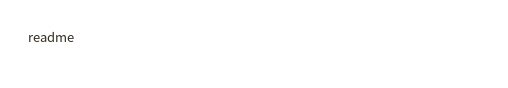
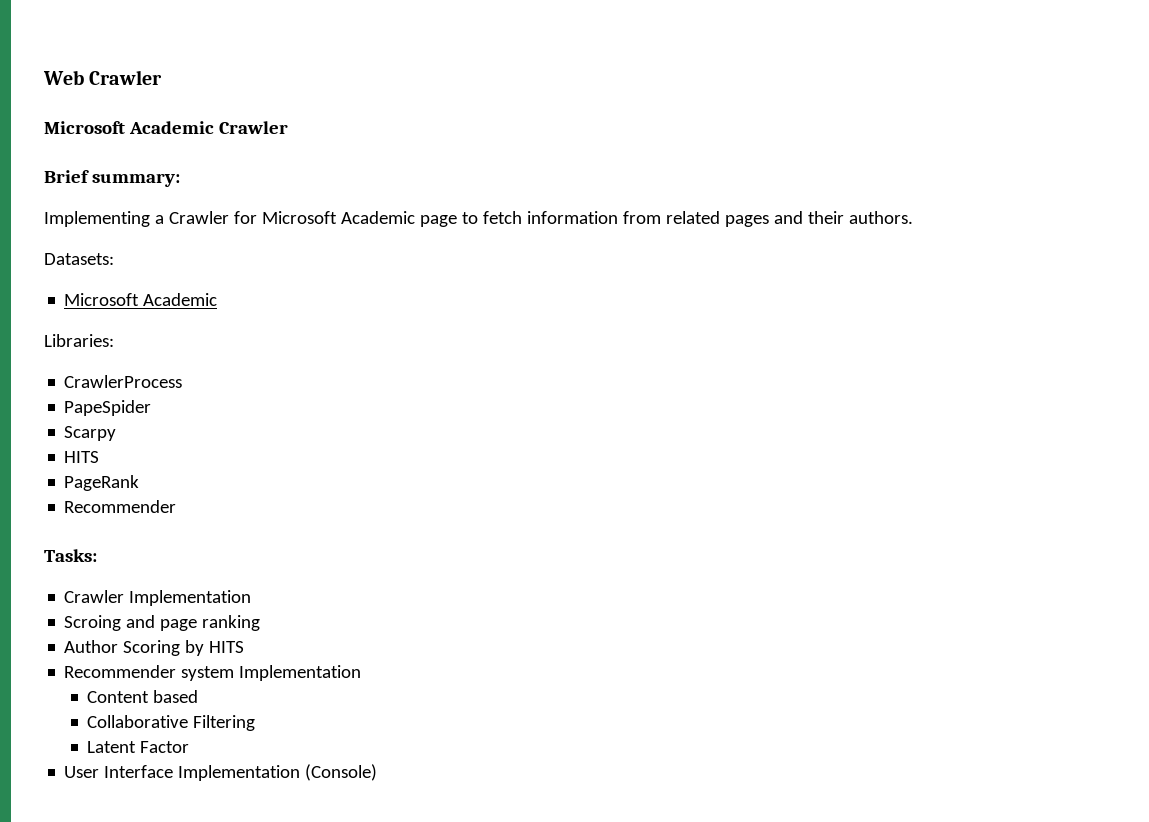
[28,31,74,42] readme -> [43,70,163,85] [44,121,288,134] [44,170,180,187] [44,211,913,227] [44,253,114,265] [64,293,218,306] [44,334,114,347] [64,375,183,388] [64,400,152,416] [64,426,117,441] [64,451,100,463] [64,475,140,491] [64,500,177,513] [44,549,97,562] [64,590,252,606] [64,615,261,631] [64,640,245,656] [64,665,362,681] [87,690,199,703] [87,715,256,731] [87,741,190,753] [64,764,378,781] Web Crawler // Microsoft Academic Crawler // Brief summary: // Implementing a Crawler for Microsoft Academic page to fetch information from related pages and their authors. // Datasets: // Microsoft Academic // Libraries: // CrawlerProcess // PapeSpider // Scarpy // HITS // PageRank // Recommender // Tasks: // Crawler Implementation // Scroing and page ranking // Author Scoring by HITS // Recommender system Implementation // Content based // Collaborative Filtering // Latent Factor // User Interface Implementation (Console)

